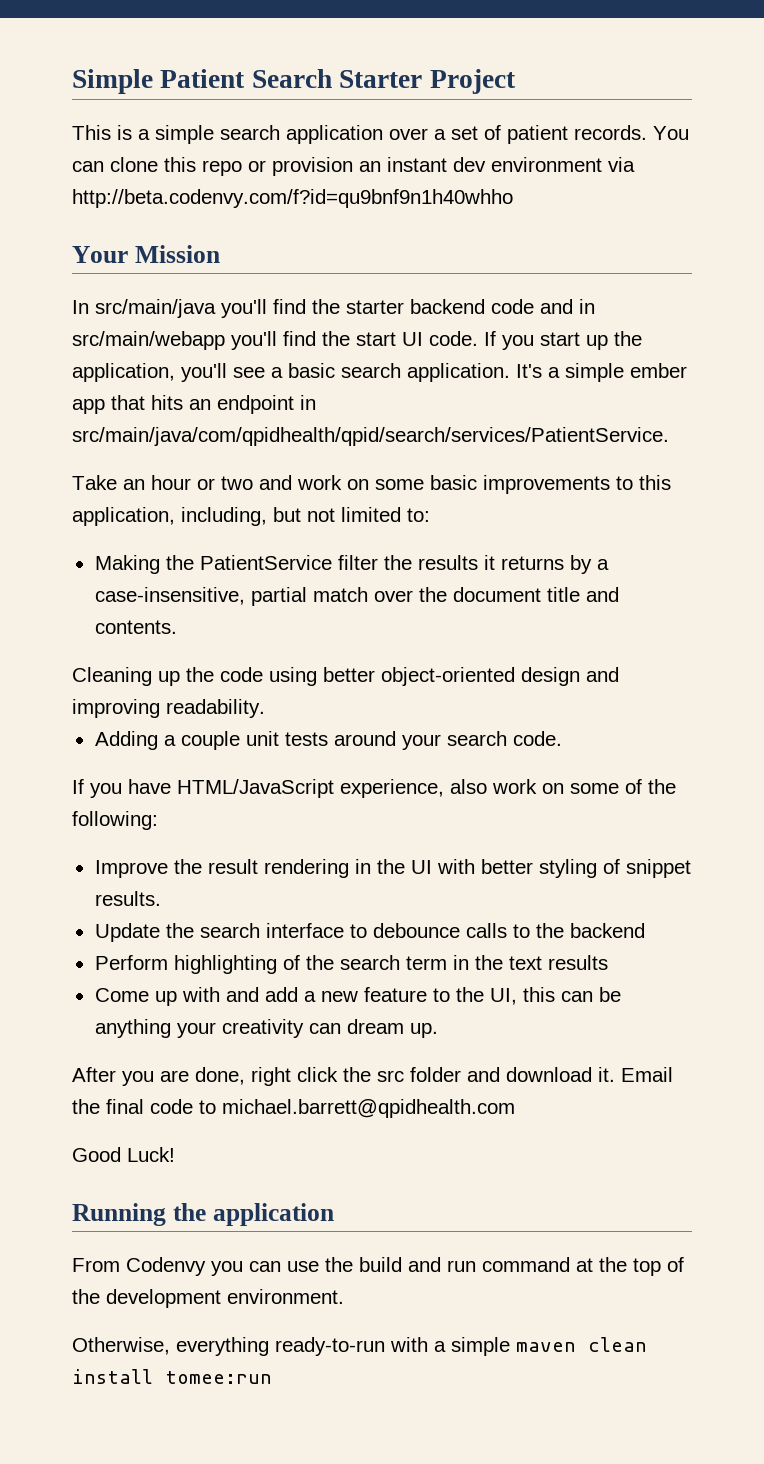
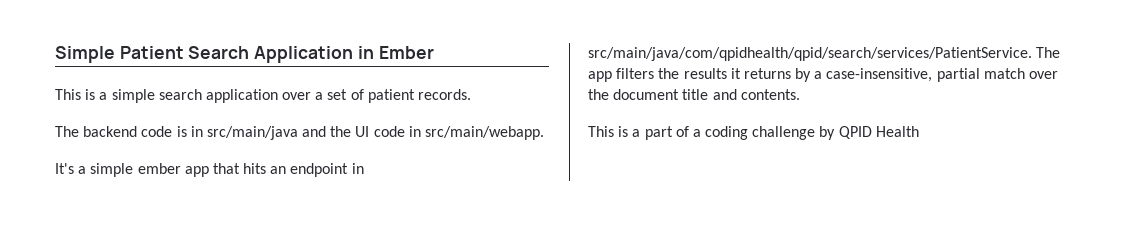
[339,69,516,94] Starter Project -> [254,46,434,63] Application in Ember
[653,126,689,140] [72,157,635,176] [72,189,513,208] [72,245,220,263] [72,299,595,318] [72,331,642,350] [72,363,510,382] You can clone this repo or provision an instant dev environment via http://beta.codenvy.com/f?id=qu9bnf9n1h40whho // Your Mission // In src/main/java you'll find the starter backend code and in src/main/webapp you'll find the start UI code. If you start up the application, you'll see a basic search application. -> [55,126,545,140] // The backend code is in src/main/java and the UI code in src/main/webapp. //
[72,475,671,494] [72,507,430,526] [94,555,378,574] // Take an hour or two and work on some basic improvements to this application, including, but not limited to: // Making the PatientService filter -> [1036,47,1061,58] [588,68,655,82] The app filters
[72,667,619,686] [72,699,265,718] [94,731,562,750] [72,779,676,798] [72,811,158,830] [94,859,691,878] [94,891,161,906] [94,923,645,942] [94,955,608,974] [94,987,621,1006] [94,1019,438,1038] [72,1067,673,1086] [72,1099,515,1118] [72,1147,175,1162] [72,1203,334,1226] [72,1257,684,1276] [72,1289,344,1308] [72,1337,647,1356] [72,1369,272,1384] Cleaning up the code using better object-oriented design and improving readability. // Adding a couple unit tests around your search code. // If you have HTML/JavaScript experience, also work on some of the following: // Improve the result rendering in the UI with better styling of snippet results. // Update the search interface to debounce calls to the backend // Perform highlighting of the search term in the text results // Come up with and add a new feature to the UI, this can be anything your creativity can dream up. // After you are done, right click the src folder and download it. Email the final code to michael.barrett@qpidhealth.com // Good Luck! // Running the application // From Codenvy you can use the build and run command at the top of the development environment. // Otherwise, everything ready-to-run with a simple maven clean install tomee:run -> [588,126,919,140] This is a part of a coding challenge by QPID Health

